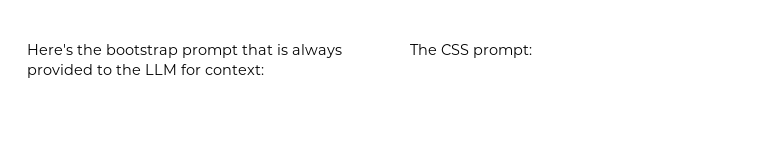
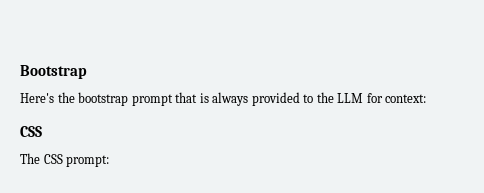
(27, 49) none -> [20,65,87,79] Bootstrap //
(264, 70) none -> [20,126,42,137] // CSS

